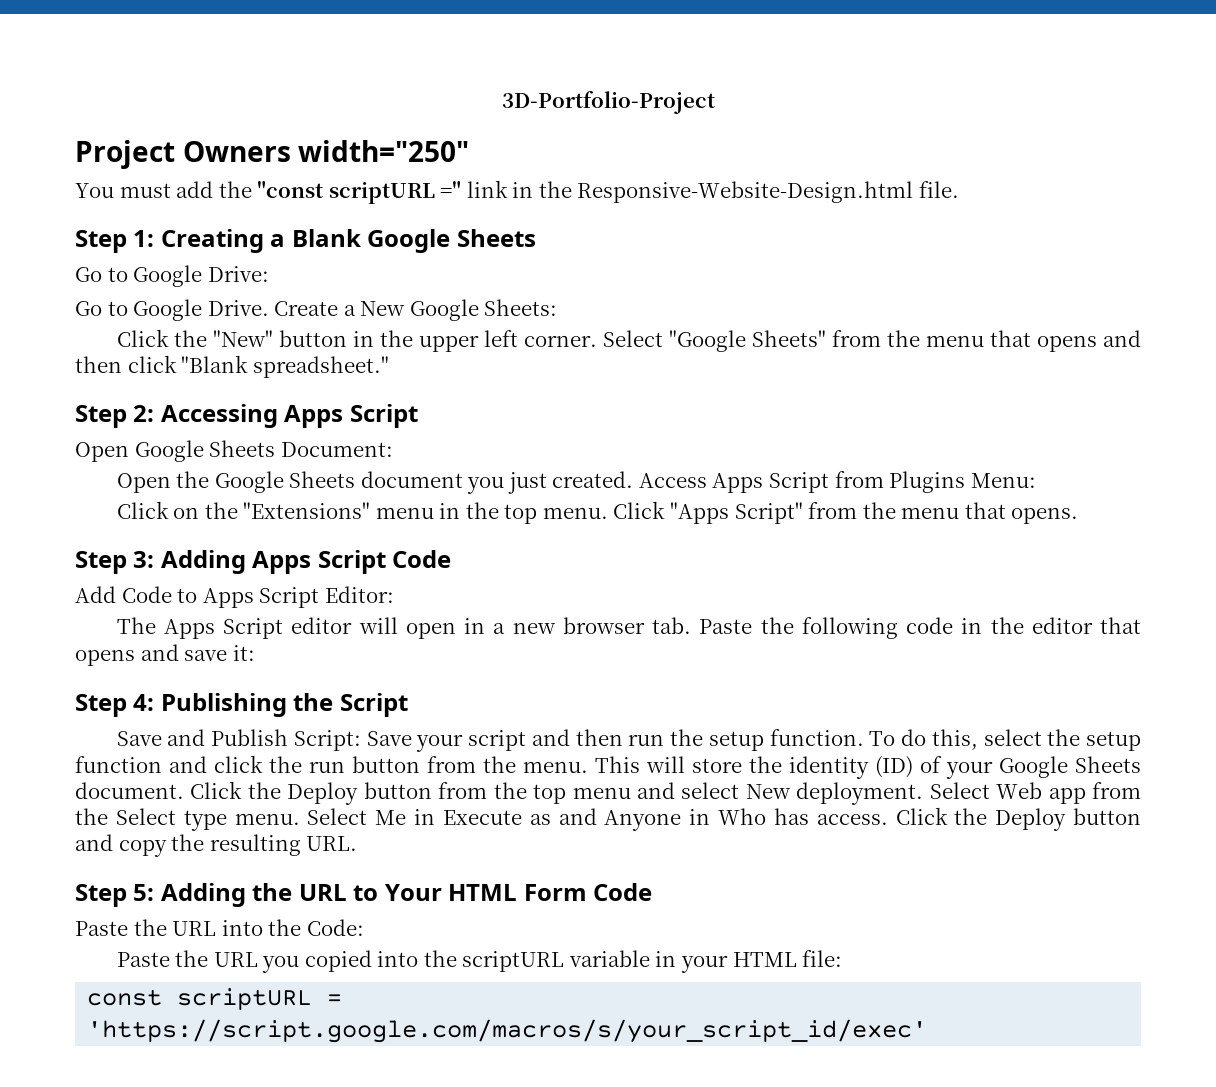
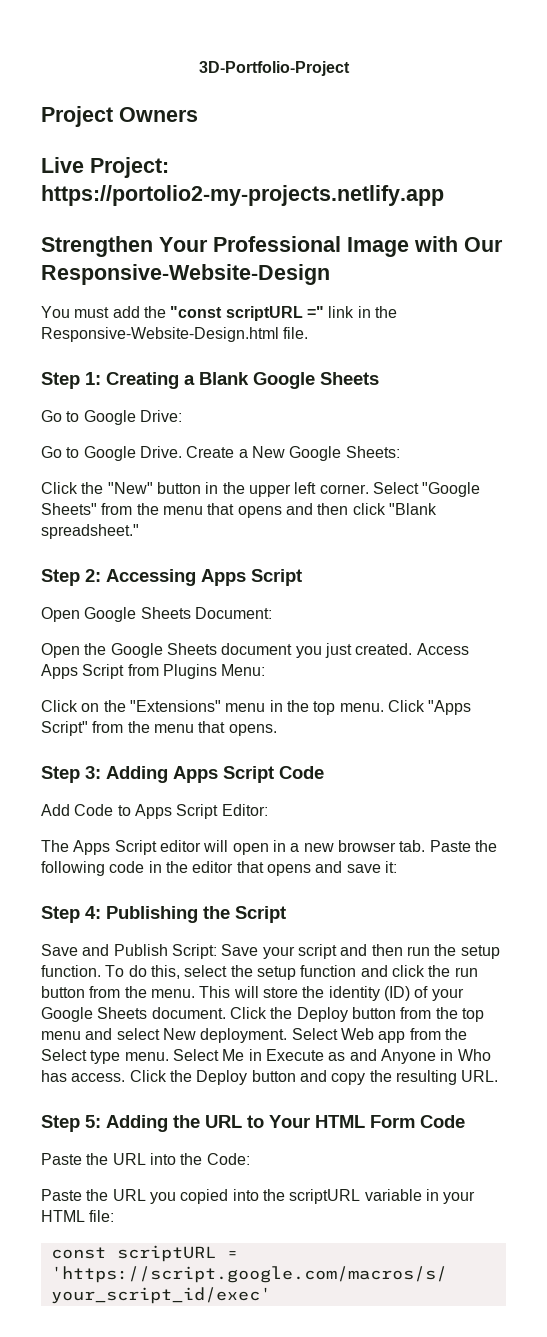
[298,140,470,162] width="250" -> [41,157,169,178] [41,185,444,206] [41,236,503,257] [41,264,330,285] // Live Project: https://portolio2-my-projects.netlify.app // Strengthen Your Professional Image with Our Responsive-Website-Design

